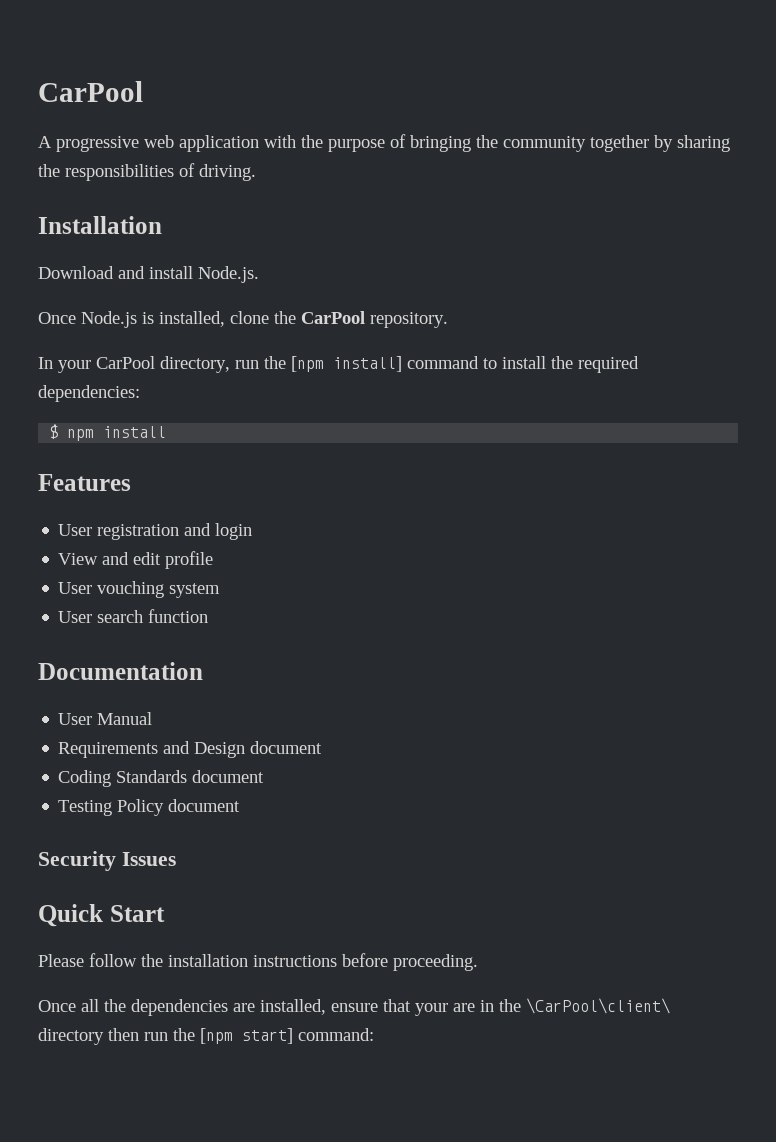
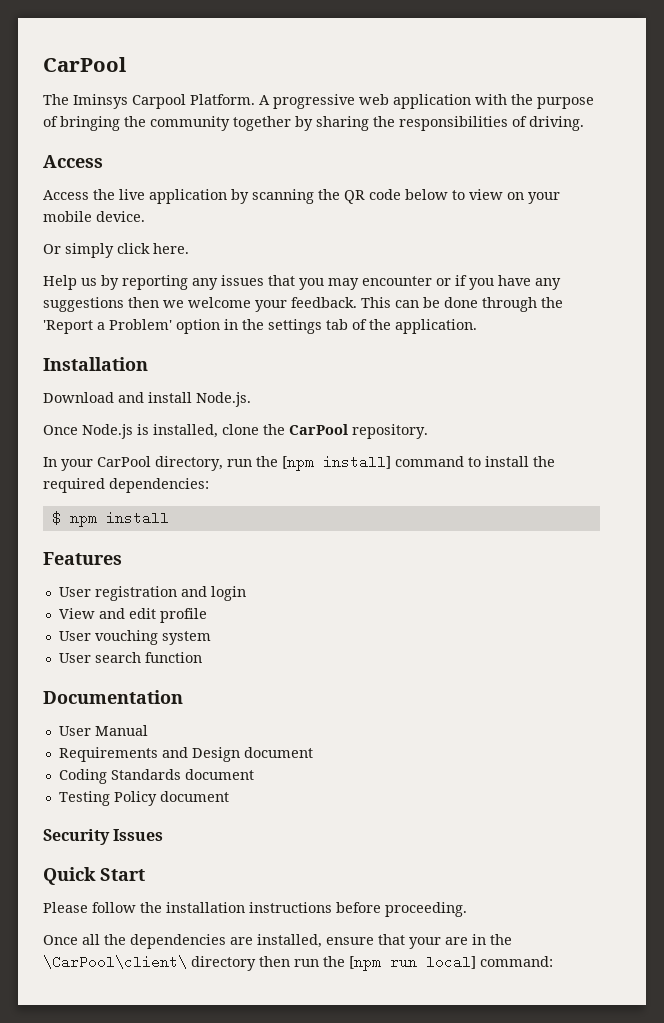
(143, 91) none -> [43,94,255,109] The Iminsys Carpool Platform.
(256, 172) none -> [43,155,103,168] [43,189,560,204] [43,211,145,222] [43,243,189,258] [43,275,561,290] [43,297,563,312] [43,319,477,334] // Access // Access the live application by scanning the QR code below to view on your mobile device. // Or simply click here. // Help us by reporting any issues that you may encounter or if you have any suggestions then we welcome your feedback. This can be done through the 'Report a Problem' option in the settings tab of the application.
[242,1028,293,1044] start] -> [390,955,476,969] run local]

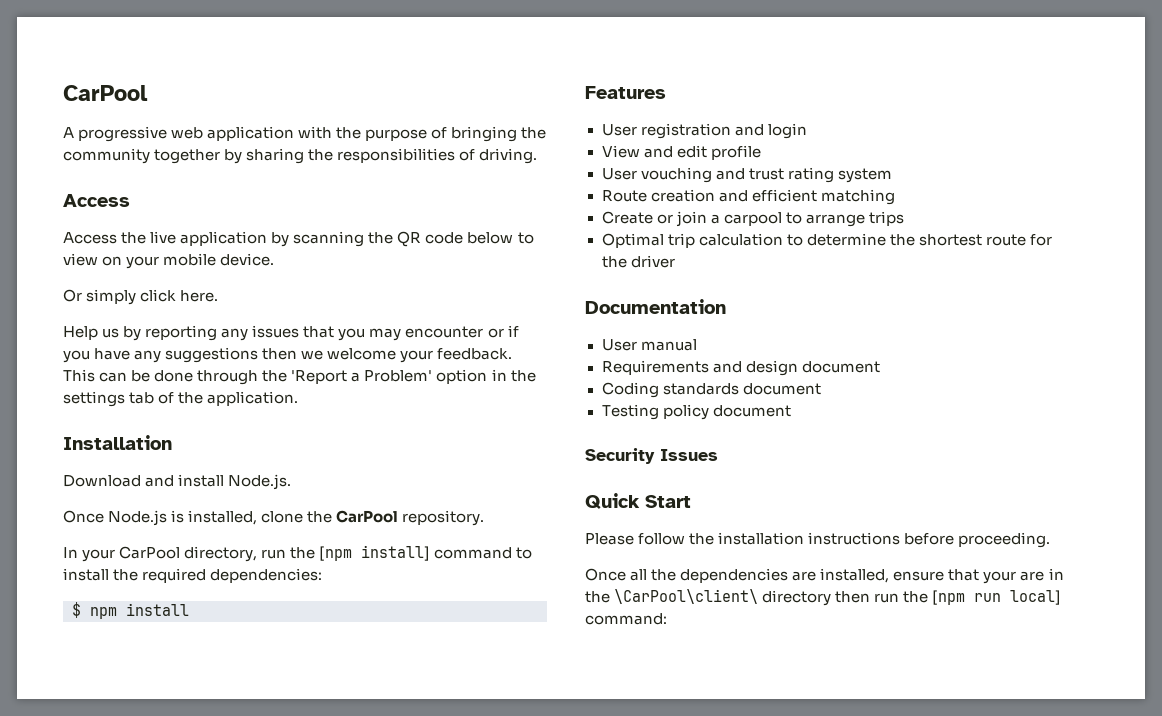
[43,94,255,109] The Iminsys Carpool Platform. -> (148, 93) none
[161,631,211,645] [58,652,202,663] system // User search function -> [715,167,892,183] [601,189,895,205] [601,211,904,227] [601,233,1052,248] [601,255,675,268] and trust rating system // Route creation and efficient matching // Create or join a carpool to arrange trips // Optimal trip calculation to determine the shortest route for the driver
[94,725,148,736] Manual -> [640,339,697,351] manual
[191,747,240,762] Design -> [745,360,798,376] design
[110,769,181,780] Standards -> [662,383,739,395] standards
[113,791,157,806] Policy -> [662,404,709,420] policy

